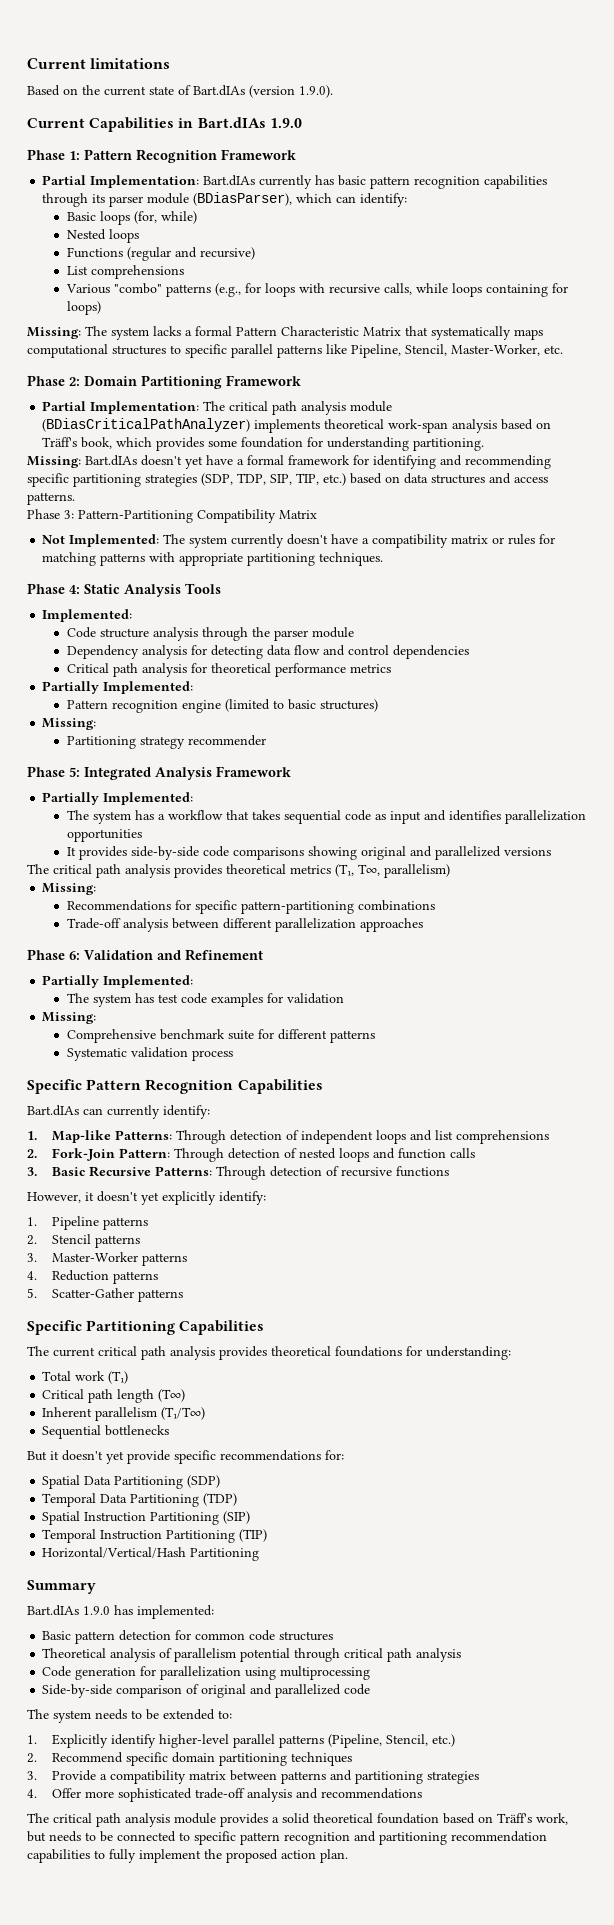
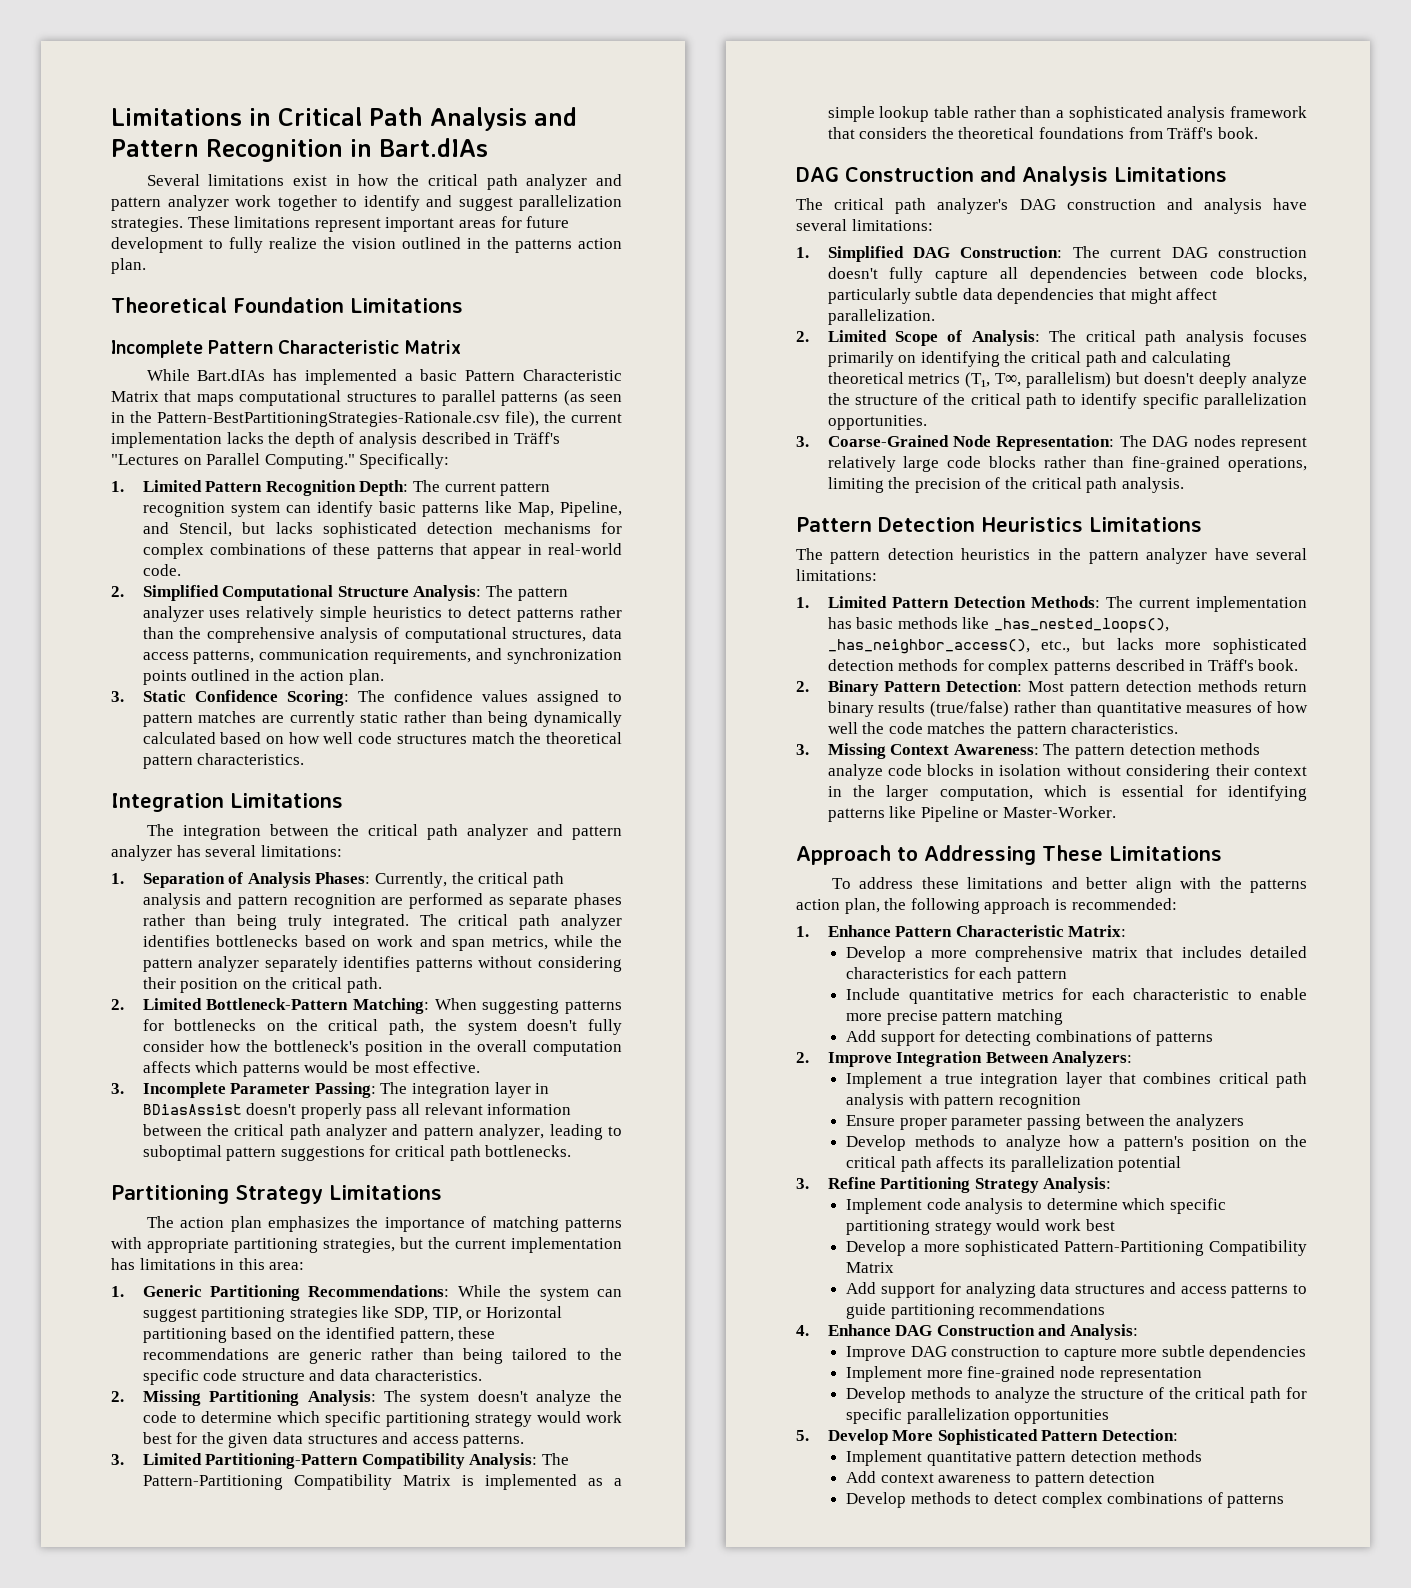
[27,58,171,69] [27,85,333,98] [27,117,302,132] [27,149,296,163] [42,175,548,189] [42,192,408,207] [66,211,197,225] [66,229,139,243] [66,247,255,261] [66,265,184,279] [65,283,568,297] [66,301,101,315] [27,326,232,340] Current limitations // Based on the current state of Bart.dIAs (version 1.9.0). // Current Capabilities in Bart.dIAs 1.9.0 // Phase 1: Pattern Recognition Framework // Partial Implementation: Bart.dIAs currently has basic pattern recognition capabilities through its parser module (BDiasParser), which can identify: // Basic loops (for, while) // Nested loops // Functions (regular and recursive) // List comprehensions // Various "combo" patterns (e.g., for loops with recursive calls, while loops containing for loops) // Missing: The system lacks a formal -> [111,107,577,131] [111,138,488,162] [146,174,622,190] [111,195,622,211] [111,216,570,232] [111,237,623,253] [111,258,146,274] [111,297,463,313] [111,340,462,358] [146,369,458,385] Limitations in Critical Path Analysis and Pattern Recognition in Bart.dIAs // Several limitations exist in how the critical path analyzer and pattern analyzer work together to identify and suggest parallelization strategies. These limitations represent important areas for future development to fully realize the vision outlined in the patterns action plan. // Theoretical Foundation Limitations // Incomplete Pattern Characteristic Matrix // While Bart.dIAs has implemented a basic
[431,326,511,340] systematically -> (192, 396) none
[185,344,563,358] [27,375,301,389] [42,401,393,415] [42,418,552,433] [42,437,485,451] [27,455,551,469] [27,473,400,487] specific parallel patterns like Pipeline, Stencil, Master-Worker, etc. // Phase 2: Domain Partitioning Framework // Partial Implementation: The critical path analysis module (BDiasCriticalPathAnalyzer) implements theoretical work-span analysis based on Träff's book, which provides some foundation for understanding partitioning. // Missing: Bart.dIAs doesn't yet have a formal framework for identifying and recommending specific partitioning strategies (SDP, TDP, SIP, TIP, etc.) based on -> [441,390,623,406] [111,411,622,427] [111,432,560,448] [111,453,450,469] [111,480,551,496] [142,501,622,517] [142,522,622,538] [142,543,622,559] [142,564,181,576] [111,585,568,601] [142,606,622,622] [142,627,623,643] [142,648,622,664] [142,669,384,685] [111,690,622,706] [142,711,622,727] [142,732,622,744] [142,753,305,769] [111,793,343,812] [146,824,622,840] [111,845,342,861] [111,872,564,888] [142,893,622,909] [142,914,622,930] [142,935,622,951] [142,956,622,972] [142,977,382,993] [111,998,622,1014] [142,1019,622,1035] [142,1040,622,1056] [142,1061,481,1077] [111,1082,550,1098] [142,1103,572,1119] [142,1124,623,1140] [142,1145,572,1161] [111,1185,442,1204] [146,1216,622,1232] [111,1237,622,1253] [111,1258,305,1270] [111,1285,623,1301] [142,1306,562,1322] [142,1327,496,1343] [142,1348,622,1364] [142,1369,482,1385] [111,1390,623,1406] [142,1411,622,1427] [142,1432,269,1448] parallel patterns (as seen in the Pattern-BestPartitioningStrategies-Rationale.csv file), the current implementation lacks the depth of analysis described in Träff's "Lectures on Parallel Computing." Specifically: // 1. Limited Pattern Recognition Depth: The current pattern recognition system can identify basic patterns like Map, Pipeline, and Stencil, but lacks sophisticated detection mechanisms for complex combinations of these patterns that appear in real-world code. // 2. Simplified Computational Structure Analysis: The pattern analyzer uses relatively simple heuristics to detect patterns rather than the comprehensive analysis of computational structures, data access patterns, communication requirements, and synchronization points outlined in the action plan. // 3. Static Confidence Scoring: The confidence values assigned to pattern matches are currently static rather than being dynamically calculated based on how well code structures match the theoretical pattern characteristics. // Integration Limitations // The integration between the critical path analyzer and pattern analyzer has several limitations: // 1. Separation of Analysis Phases: Currently, the critical path analysis and pattern recognition are performed as separate phases rather than being truly integrated. The critical path analyzer identifies bottlenecks based on work and span metrics, while the pattern analyzer separately identifies patterns without considering their position on the critical path. // 2. Limited Bottleneck-Pattern Matching: When suggesting patterns for bottlenecks on the critical path, the system doesn't fully consider how the bottleneck's position in the overall computation affects which patterns would be most effective. // 3. Incomplete Parameter Passing: The integration layer in BDiasAssist doesn't properly pass all relevant information between the critical path analyzer and pattern analyzer, leading to suboptimal pattern suggestions for critical path bottlenecks. // Partitioning Strategy Limitations // The action plan emphasizes the importance of matching patterns with appropriate partitioning strategies, but the current implementation has limitations in this area: // 1. Generic Partitioning Recommendations: While the system can suggest partitioning strategies like SDP, TIP, or Horizontal partitioning based on the identified pattern, these recommendations are generic rather than being tailored to the specific code structure and data characteristics. // 2. Missing Partitioning Analysis: The system doesn't analyze the code to determine which specific partitioning strategy would work best for the given
[27,509,317,523] [42,534,556,548] [42,552,384,566] [27,583,221,597] [42,609,133,622] [66,627,354,641] [66,645,469,659] [66,663,391,677] [42,681,194,694] [66,699,378,713] [42,718,97,730] [66,735,266,749] [27,766,291,780] [42,792,194,805] [66,810,586,824] [66,829,142,842] [66,846,551,860] [27,864,222,878] Phase 3: Pattern-Partitioning Compatibility Matrix // Not Implemented: The system currently doesn't have a compatibility matrix or rules for matching patterns with appropriate partitioning techniques. // Phase 4: Static Analysis Tools // Implemented: // Code structure analysis through the parser module // Dependency analysis for detecting data flow and control dependencies // Critical path analysis for theoretical performance metrics // Partially Implemented: // Pattern recognition engine (limited to basic structures) // Missing: // Partitioning strategy recommender // Phase 5: Integrated Analysis Framework // Partially Implemented: // The system has a workflow that takes sequential code as input and identifies parallelization opportunities // It provides side-by-side code comparisons showing original and parallelized versions // The critical path analysis provides -> [111,1453,569,1469] [142,1474,622,1490] [827,106,1307,122] [827,127,1258,139] [796,166,1227,186] [796,198,1307,214] [796,219,933,231] [796,246,1307,262] [827,267,1307,283] [827,288,1218,304] [827,309,935,325] [796,330,1307,346] [827,351,1231,367] 3. Limited Partitioning-Pattern Compatibility Analysis: The Pattern-Partitioning Compatibility Matrix is implemented as a simple lookup table rather than a sophisticated analysis framework that considers the theoretical foundations from Träff's book. // DAG Construction and Analysis Limitations // The critical path analyzer's DAG construction and analysis have several limitations: // 1. Simplified DAG Construction: The current DAG construction doesn't fully capture all dependencies between code blocks, particularly subtle data dependencies that might affect parallelization. // 2. Limited Scope of Analysis: The critical path analysis focuses primarily on identifying the critical path and calculating
[42,883,97,895] [66,900,435,914] [66,918,423,932] [27,949,263,961] [42,975,194,988] [66,993,344,1007] [42,1012,97,1024] [66,1029,375,1043] [66,1047,233,1061] [27,1079,323,1094] [27,1105,210,1119] [27,1130,549,1144] [27,1148,475,1162] [27,1166,449,1180] [27,1191,266,1205] [27,1216,148,1230] [27,1234,140,1248] [27,1252,187,1266] [27,1270,158,1284] [27,1288,183,1302] [27,1320,265,1335] [27,1346,511,1360] [42,1371,129,1384] [42,1389,186,1403] [42,1407,206,1421] [42,1425,170,1439] [27,1450,344,1464] [42,1475,221,1489] [42,1493,238,1507] [42,1511,251,1525] [42,1529,268,1543] [42,1547,260,1561] [27,1580,96,1594] [27,1605,214,1619] [42,1630,334,1644] [42,1648,462,1662] [42,1666,371,1680] [42,1684,371,1698] [27,1709,232,1723] [27,1734,455,1748] [27,1752,352,1766] [27,1770,479,1784] [27,1788,422,1802] [27,1813,568,1827] [27,1831,547,1845] [27,1849,348,1863] // Missing: // Recommendations for specific pattern-partitioning combinations // Trade-off analysis between different parallelization approaches // Phase 6: Validation and Refinement // Partially Implemented: // The system has test code examples for validation // Missing: // Comprehensive benchmark suite for different patterns // Systematic validation process // Specific Pattern Recognition Capabilities // Bart.dIAs can currently identify: // 1. Map-like Patterns: Through detection of independent loops and list comprehensions // 2. Fork-Join Pattern: Through detection of nested loops and function calls // 3. Basic Recursive Patterns: Through detection of recursive functions // However, it doesn't yet explicitly identify: // 1. Pipeline patterns // 2. Stencil patterns // 3. Master-Worker patterns // 4. Reduction patterns // 5. Scatter-Gather patterns // Specific Partitioning Capabilities // The current critical path analysis provides theoretical foundations for understanding: // Total work (T₁) // Critical path length (T∞) // Inherent parallelism (T₁/T∞) // Sequential bottlenecks // But it doesn't yet provide specific recommendations for: // Spatial Data Partitioning (SDP) // Temporal Data Partitioning (TDP) // Spatial Instruction Partitioning (SIP) // Temporal Instruction Partitioning (TIP) // Horizontal/Vertical/Hash Partitioning // Summary // Bart.dIAs 1.9.0 has implemented: // Basic pattern detection for common code structures // Theoretical analysis of parallelism potential through critical path analysis // Code generation for parallelization using multiprocessing // Side-by-side comparison of original and parallelized code // The system needs to be extended to: // 1. Explicitly identify higher-level parallel patterns (Pipeline, Stencil, etc.) // 2. Recommend specific domain partitioning techniques // 3. Provide a compatibility matrix between patterns and partitioning strategies // 4. Offer more sophisticated trade-off analysis and recommendations // The critical path analysis module provides a solid theoretical foundation based on Träff's work, but needs to be connected to specific pattern recognition and partitioning recommendation capabilities to fully implement the proposed action plan. -> [1116,372,1307,388] [827,393,1307,409] [827,415,927,430] [796,435,1307,451] [827,456,1307,472] [827,477,1184,493] [796,517,1202,532] [796,548,1307,564] [796,569,877,581] [796,596,1307,612] [827,617,1169,633] [827,638,1307,654] [827,659,1299,675] [796,680,1307,696] [827,701,1308,717] [827,722,1179,738] [796,743,1261,759] [827,764,1307,780] [827,785,1307,801] [827,806,1116,822] [796,845,1222,865] [831,877,1307,893] [796,898,1177,914] [796,925,1127,937] [846,946,1307,962] [846,967,1068,983] [846,988,1307,1004] [846,1009,1064,1025] [846,1030,1213,1046] [796,1051,1133,1067] [846,1072,1307,1088] [846,1093,1082,1109] [846,1114,1244,1130] [846,1135,1307,1151] [846,1156,1182,1172] [796,1177,1112,1193] [846,1198,1226,1214] [846,1219,1115,1235] [846,1240,1307,1256] [846,1262,895,1273] [846,1282,1307,1298] [846,1303,1106,1319] [796,1324,1138,1340] [846,1345,1307,1361] [846,1366,1202,1382] [846,1387,1307,1403] [846,1408,1110,1424] [796,1429,1178,1445] [846,1450,1202,1466] [846,1471,1156,1487] [846,1492,1285,1508] but doesn't deeply analyze the structure of the critical path to identify specific parallelization opportunities. // 3. Coarse-Grained Node Representation: The DAG nodes represent relatively large code blocks rather than fine-grained operations, limiting the precision of the critical path analysis. // Pattern Detection Heuristics Limitations // The pattern detection heuristics in the pattern analyzer have several limitations: // 1. Limited Pattern Detection Methods: The current implementation has basic methods like _has_nested_loops(), _has_neighbor_access(), etc., but lacks more sophisticated detection methods for complex patterns described in Träff's book. // 2. Binary Pattern Detection: Most pattern detection methods return binary results (true/false) rather than quantitative measures of how well the code matches the pattern characteristics. // 3. Missing Context Awareness: The pattern detection methods analyze code blocks in isolation without considering their context in the larger computation, which is essential for identifying patterns like Pipeline or Master-Worker. // Approach to Addressing These Limitations // To address these limitations and better align with the patterns action plan, the following approach is recommended: // 1. Enhance Pattern Characteristic Matrix: // Develop a more comprehensive matrix that includes detailed characteristics for each pattern // Include quantitative metrics for each characteristic to enable more precise pattern matching // Add support for detecting combinations of patterns // 2. Improve Integration Between Analyzers: // Implement a true integration layer that combines critical path analysis with pattern recognition // Ensure proper parameter passing between the analyzers // Develop methods to analyze how a pattern's position on the critical path affects its parallelization potential // 3. Refine Partitioning Strategy Analysis: // Implement code analysis to determine which specific partitioning strategy would work best // Develop a more sophisticated Pattern-Partitioning Compatibility Matrix // Add support for analyzing data structures and access patterns to guide partitioning recommendations // 4. Enhance DAG Construction and Analysis: // Improve DAG construction to capture more subtle dependencies // Implement more fine-grained node representation // Develop methods to analyze the structure of the critical path for specific parallelization opportunities // 5. Develop More Sophisticated Pattern Detection: // Implement quantitative pattern detection methods // Add context awareness to pattern detection // Develop methods to detect complex combinations of patterns

